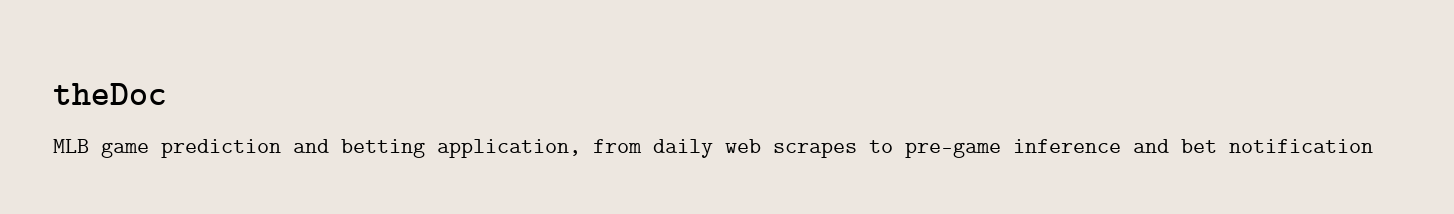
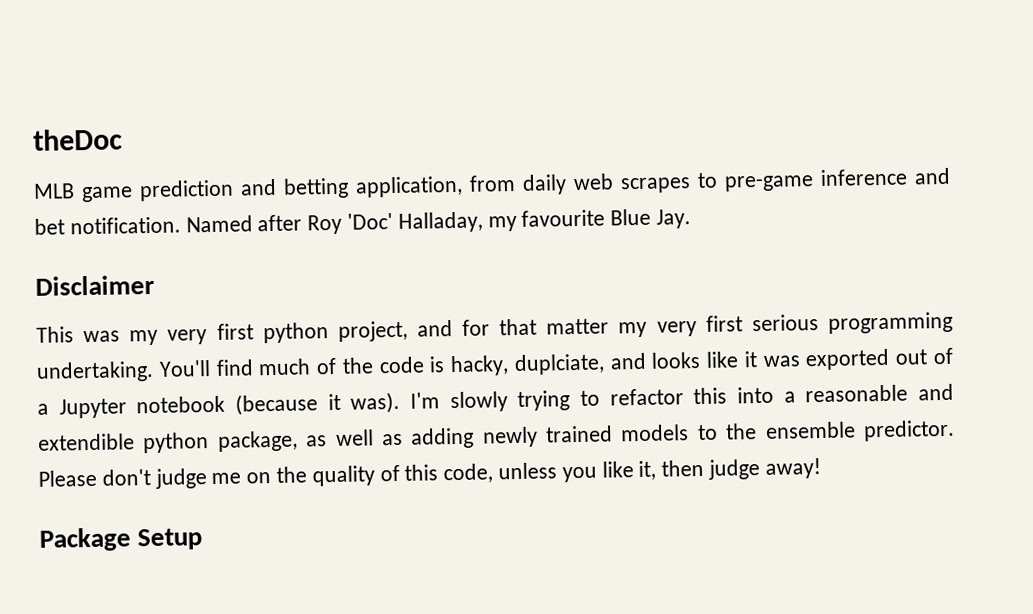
[1229,139,1373,153] notification -> [69,208,692,235] [35,274,155,296] [36,311,953,346] [36,347,953,383] [37,383,954,419] [38,419,955,454] [38,458,821,489] [39,527,203,552] notification. Named after Roy 'Doc' Halladay, my favourite Blue Jay. // Disclaimer // This was my very first python project, and for that matter my very first serious programming undertaking. You'll find much of the code is hacky, duplciate, and looks like it was exported out of a Jupyter notebook (because it was). I'm slowly trying to refactor this into a reasonable and extendible python package, as well as adding newly trained models to the ensemble predictor. Please don't judge me on the quality of this code, unless you like it, then judge away! // Package Setup

